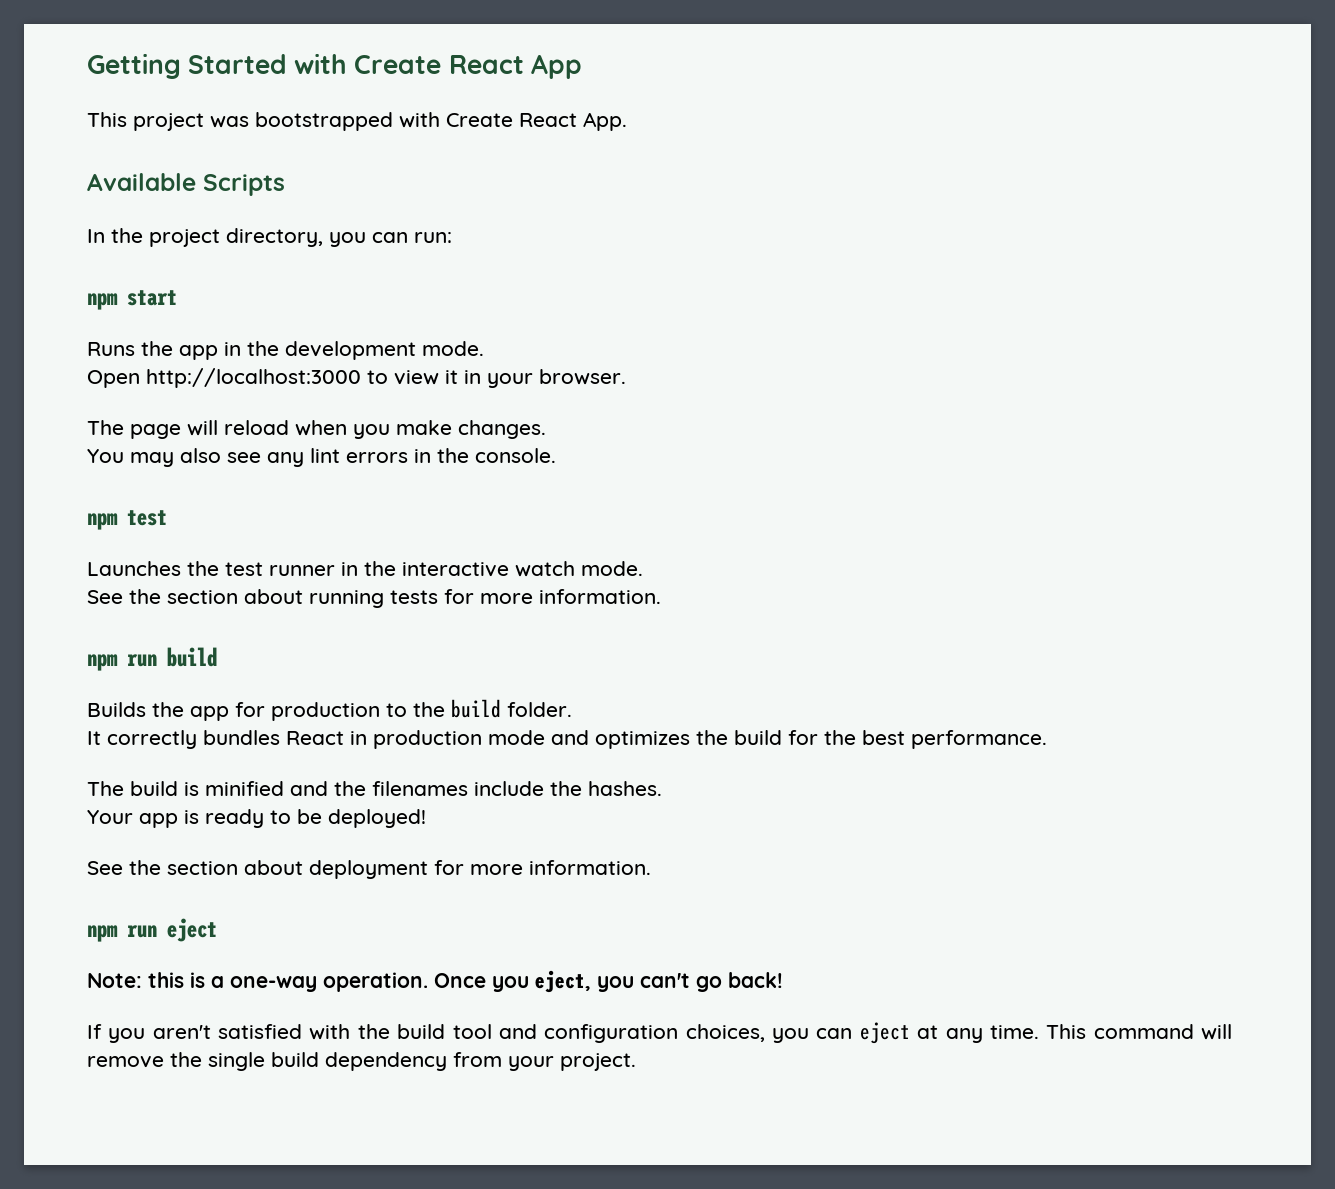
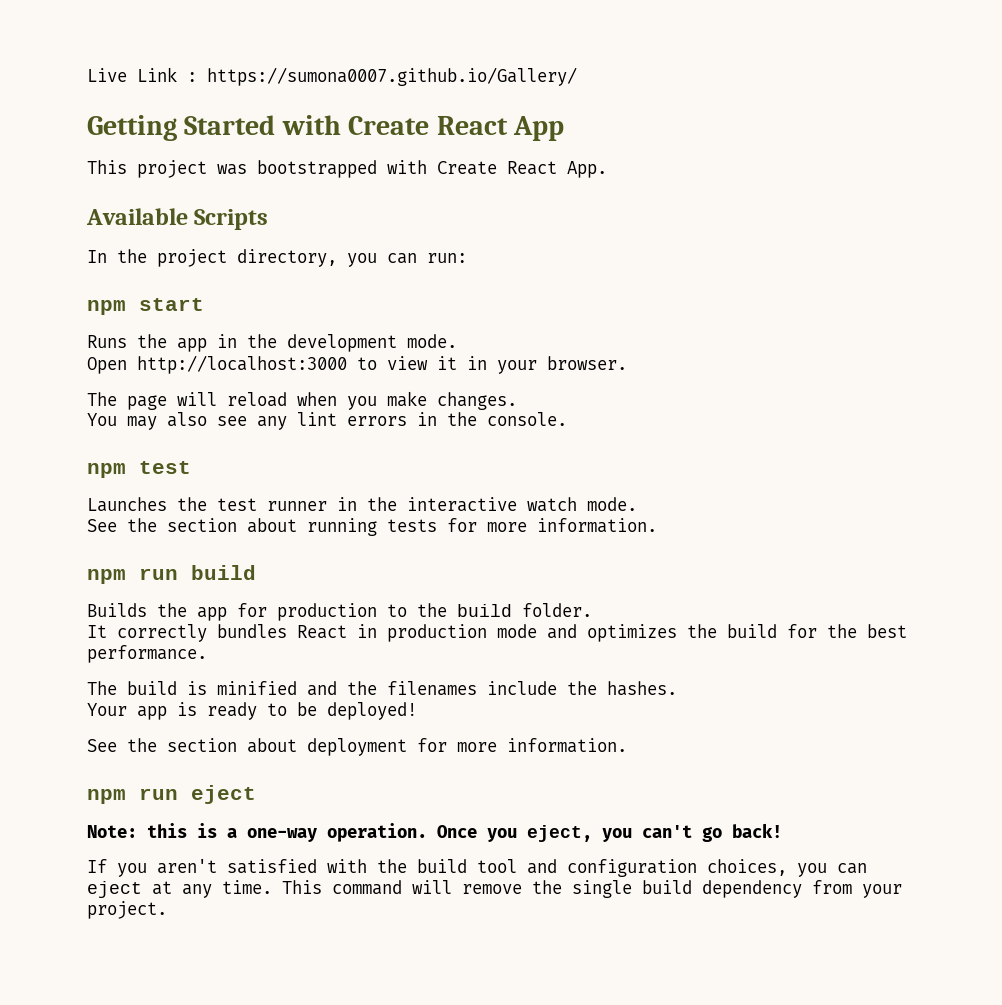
(87, 66) none -> [87,67,577,86] Live Link : https://sumona0007.github.io/Gallery/ //

